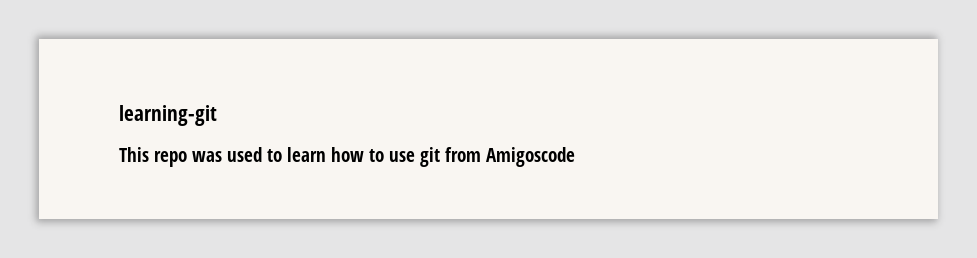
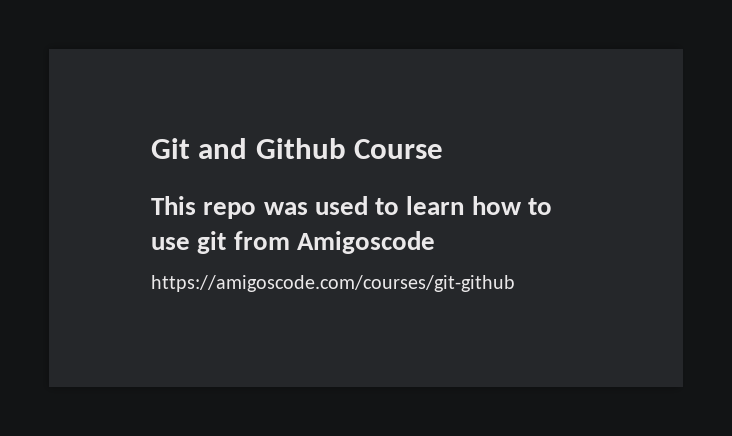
[119,105,217,126] learning-git -> [151,138,444,159] Git and Github Course
(575, 157) none -> [151,275,515,292] // https://amigoscode.com/courses/git-github

